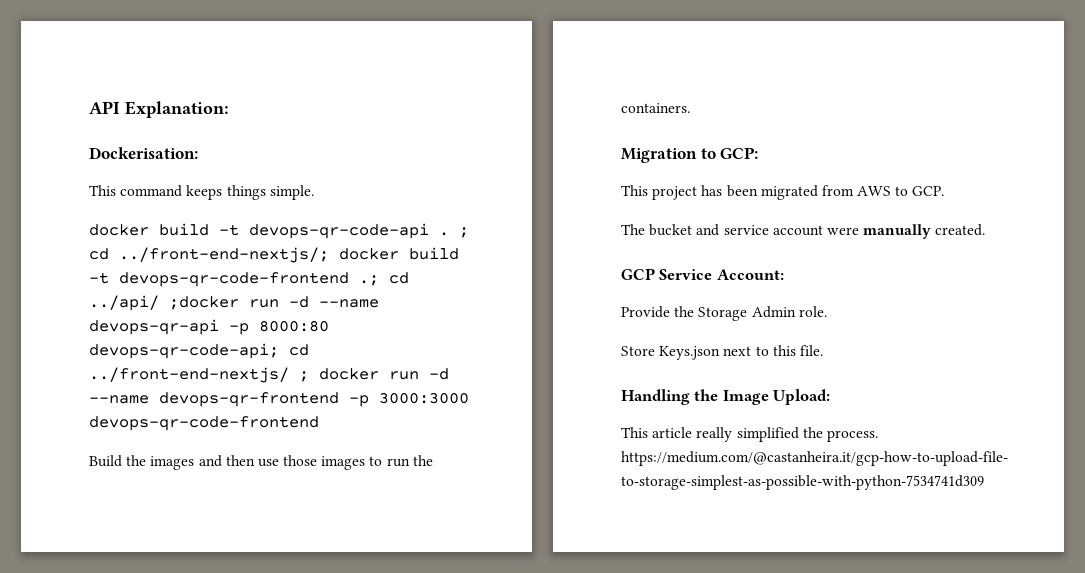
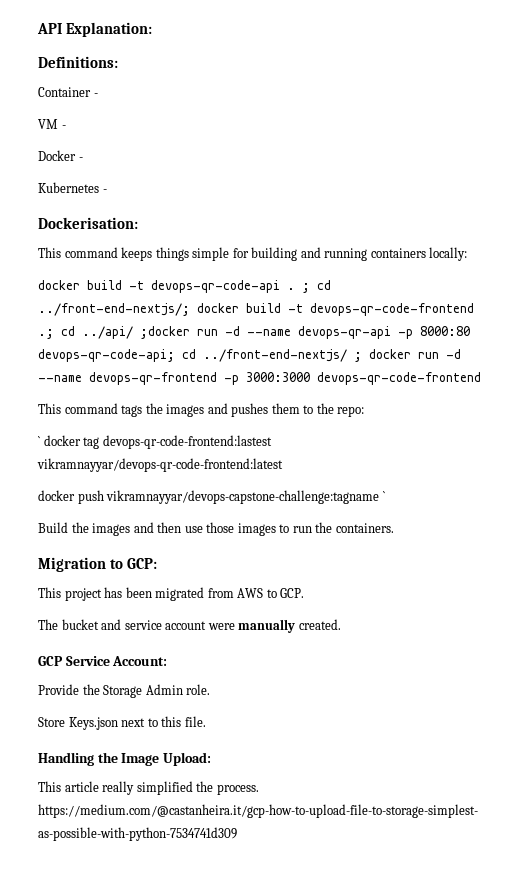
(229, 109) none -> [38,56,118,68] [38,87,98,97] [38,119,66,129] [38,150,83,161] [38,182,107,193] // Definitions: // Container - // VM - // Docker - // Kubernetes -
[269,185,314,200] simple. -> [192,247,468,261] simple for building and running containers locally:
(319, 423) none -> [38,403,365,417] [38,435,272,449] [37,458,283,472] [38,490,385,504] // This command tags the images and pushes them to the repo: // ` docker tag devops-qr-code-frontend:lastest vikramnayyar/devops-qr-code-frontend:latest // docker push vikramnayyar/devops-capstone-challenge:tagname `

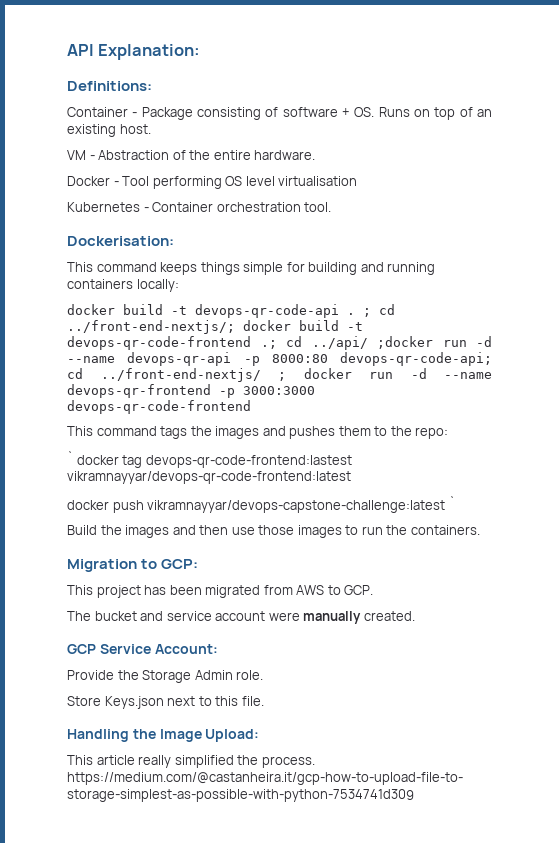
[38,119,66,129] [38,150,83,161] // VM - // Docker - -> [141,107,492,120] [67,124,151,137] [67,150,316,160] [67,176,358,189] Package consisting of software + OS. Runs on top of an existing host. // VM - Abstraction of the entire hardware. // Docker - Tool performing OS level virtualisation
(107, 191) none -> [152,202,332,212] Container orchestration tool.
[106,490,380,504] vikramnayyar/devops-capstone-challenge:tagname -> [147,500,446,513] vikramnayyar/devops-capstone-challenge:latest

